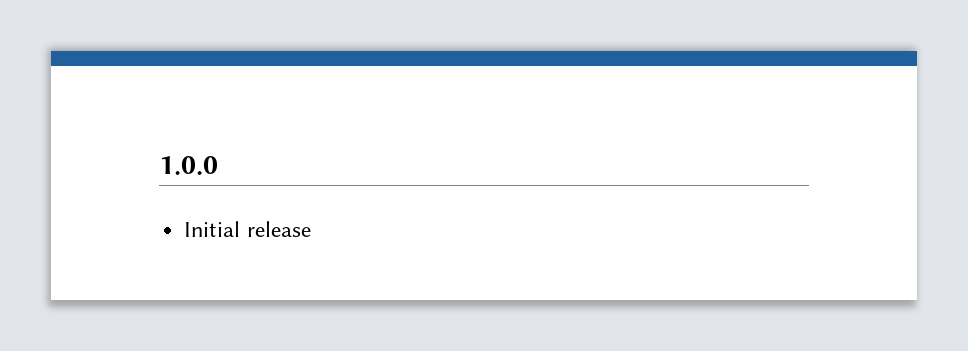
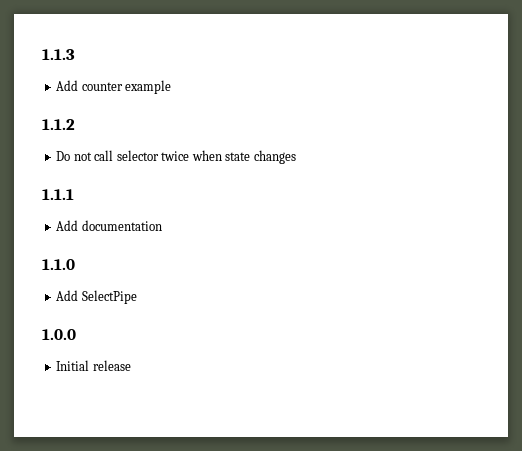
(159, 165) none -> [42,49,75,60] [56,80,172,94] [42,119,75,130] [56,150,296,164] [42,189,74,200] [56,220,162,231] [42,259,75,270] [56,290,137,304] 1.1.3 // Add counter example // 1.1.2 // Do not call selector twice when state changes // 1.1.1 // Add documentation // 1.1.0 // Add SelectPipe //

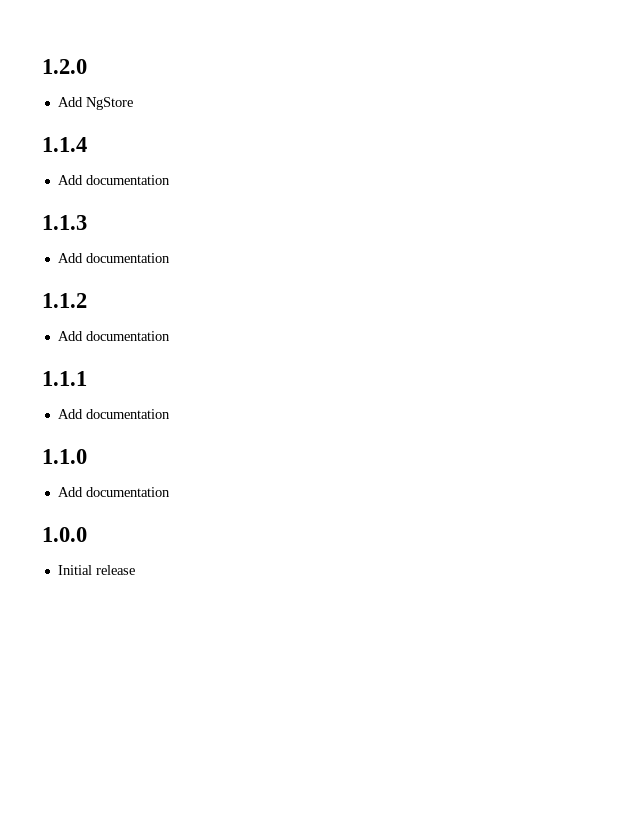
(42, 54) none -> [42,59,87,74] [57,97,133,110] [42,137,87,152] [57,175,170,185] 1.2.0 // Add NgStore // 1.1.4 // Add documentation //
[81,80,172,94] counter example -> [85,253,170,263] documentation
[56,150,296,164] Do not call selector twice when state changes -> [57,331,170,341] Add documentation
[81,290,137,304] SelectPipe -> [85,487,170,497] documentation

